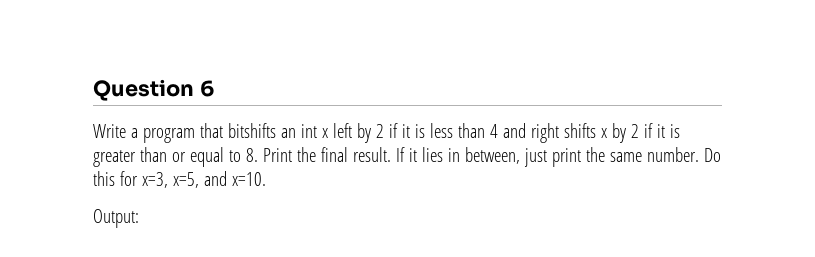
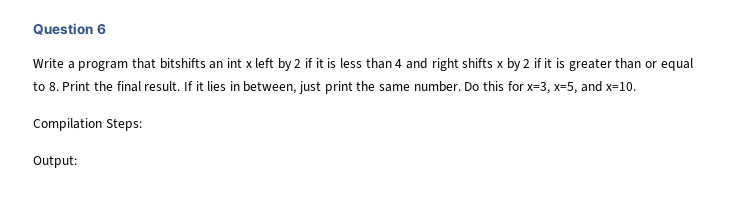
(266, 179) none -> [33,118,142,131] // Compilation Steps:

